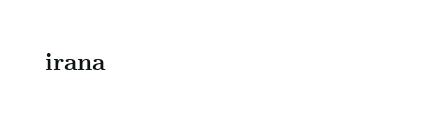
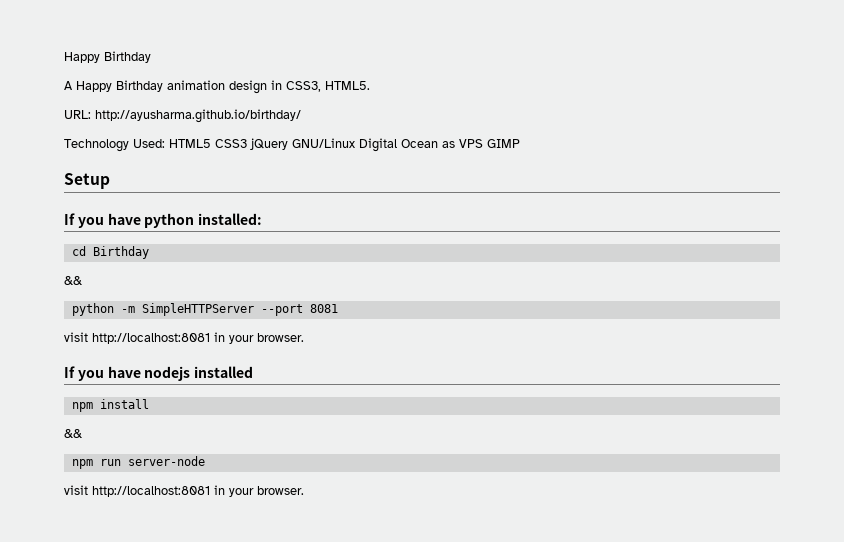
[45,53,106,70] irana -> [64,51,151,63] [64,80,370,94] [64,109,301,123] [64,138,520,152] [64,173,110,189] [64,213,263,228] [71,246,149,259] [64,276,83,285] [71,303,338,316] [64,332,304,344] [64,366,254,381] [71,399,149,412] [64,429,83,438] [71,456,205,469] [64,485,304,497] Happy Birthday // A Happy Birthday animation design in CSS3, HTML5. // URL: http://ayusharma.github.io/birthday/ // Technology Used: HTML5 CSS3 jQuery GNU/Linux Digital Ocean as VPS GIMP // Setup // If you have python installed: // cd Birthday // && // python -m SimpleHTTPServer --port 8081 // visit http://localhost:8081 in your browser. // If you have nodejs installed // npm install // && // npm run server-node // visit http://localhost:8081 in your browser.

